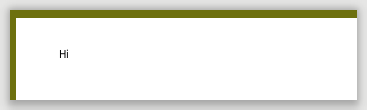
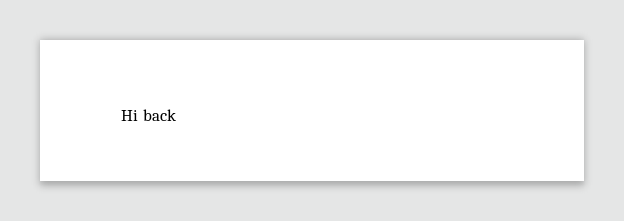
(69, 53) none -> [142,109,176,121] back

